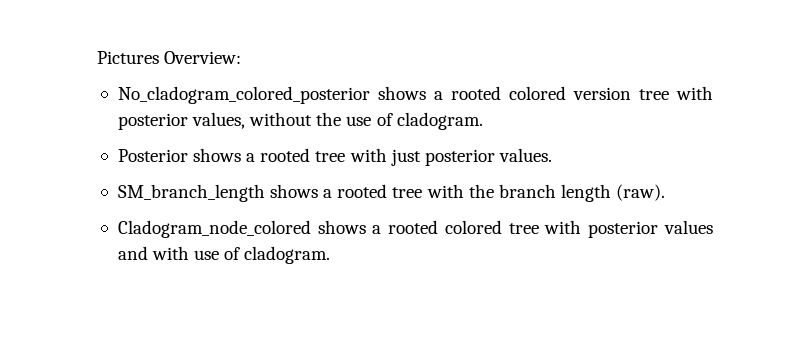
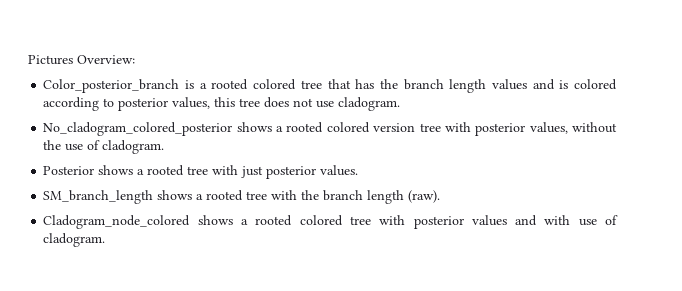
(242, 57) none -> [43,79,618,93] [43,97,401,111] // Color_posterior_branch is a rooted colored tree that has the branch length values and is colored according to posterior values, this tree does not use cladogram.

